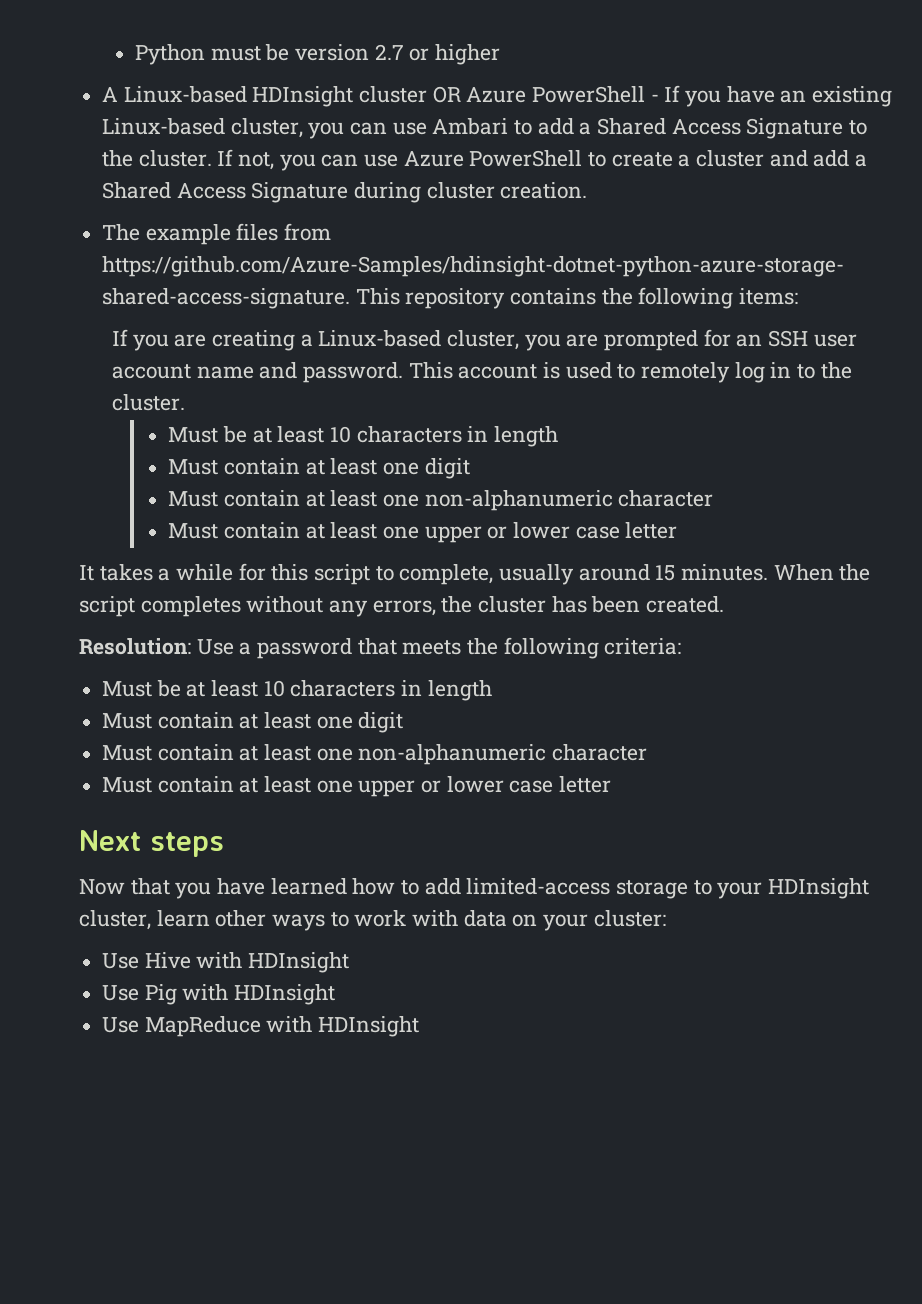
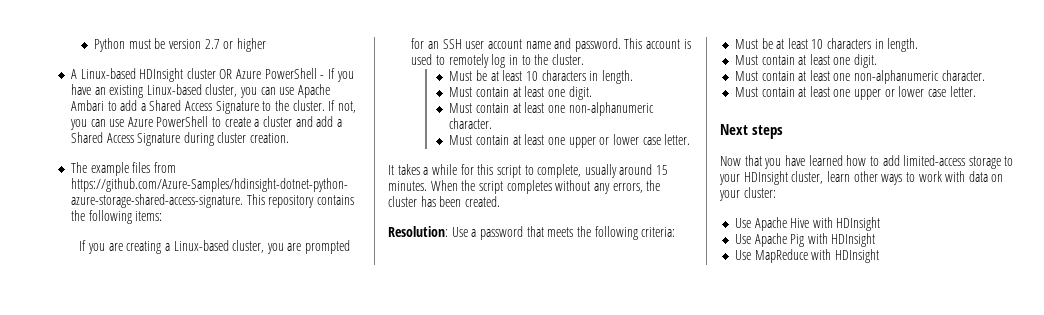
(427, 128) none -> [298,84,331,98] Apache
[493,426,558,447] [168,458,470,479] [168,490,714,511] [168,522,678,543] length // Must contain at least one digit // Must contain at least one non-alphanumeric character // Must contain at least one upper or lower case letter -> [601,70,633,84] [449,86,592,100] [449,102,654,116] [449,118,493,129] [449,134,691,148] length. // Must contain at least one digit. // Must contain at least one non-alphanumeric character. // Must contain at least one upper or lower case letter.
[427,680,492,701] [102,712,404,733] [102,744,648,765] [102,776,612,797] length // Must contain at least one digit // Must contain at least one non-alphanumeric character // Must contain at least one upper or lower case letter -> [887,38,919,52] [734,54,878,68] [734,70,985,84] [734,86,976,100] length. // Must contain at least one digit. // Must contain at least one non-alphanumeric character. // Must contain at least one upper or lower case letter.
(140, 961) none -> [754,217,787,231] Apache
(140, 993) none -> [754,233,787,247] Apache

